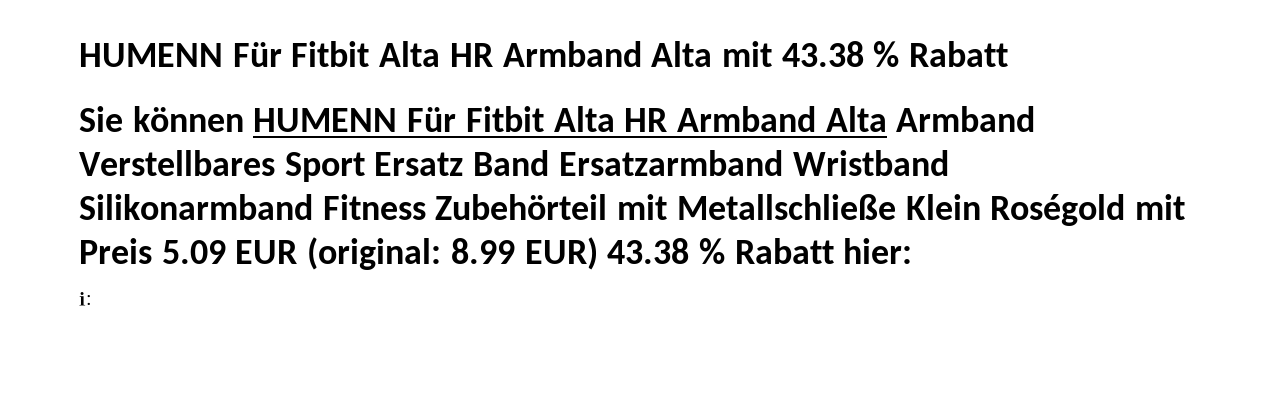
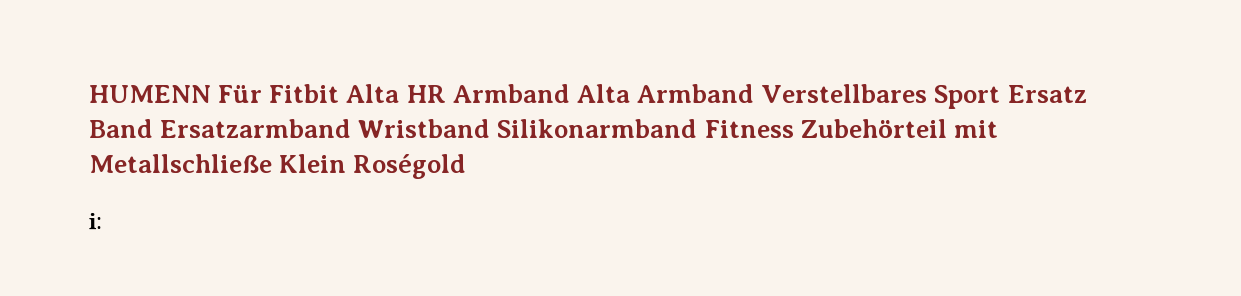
[79,41,1009,67] [79,106,887,132] HUMENN Für Fitbit Alta HR Armband Alta mit 43.38 % Rabatt // Sie können HUMENN Für Fitbit Alta HR Armband Alta -> [89,84,630,103] HUMENN Für Fitbit Alta HR Armband Alta
[1135,194,1186,220] [79,237,913,270] mit Preis 5.09 EUR (original: 8.99 EUR) 43.38 % Rabatt hier: -> (467, 166) none

